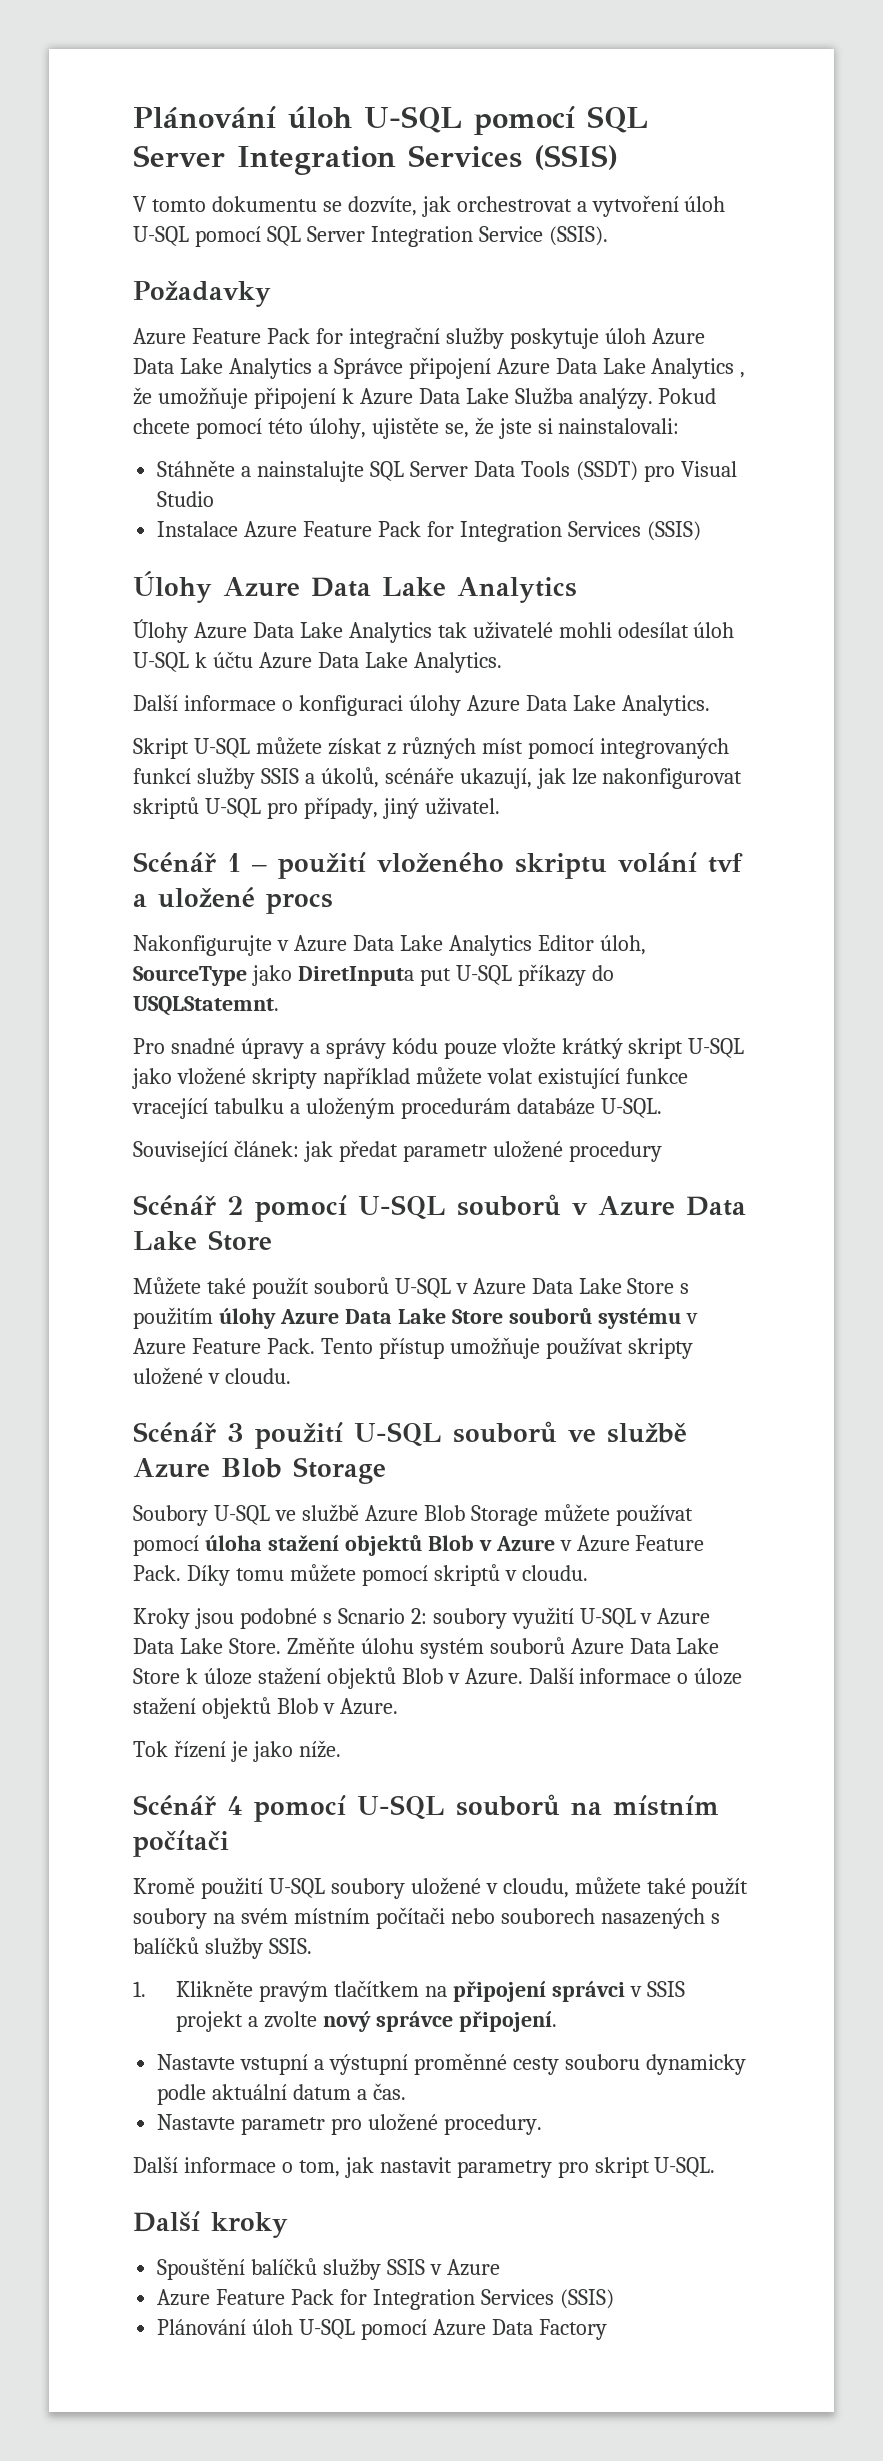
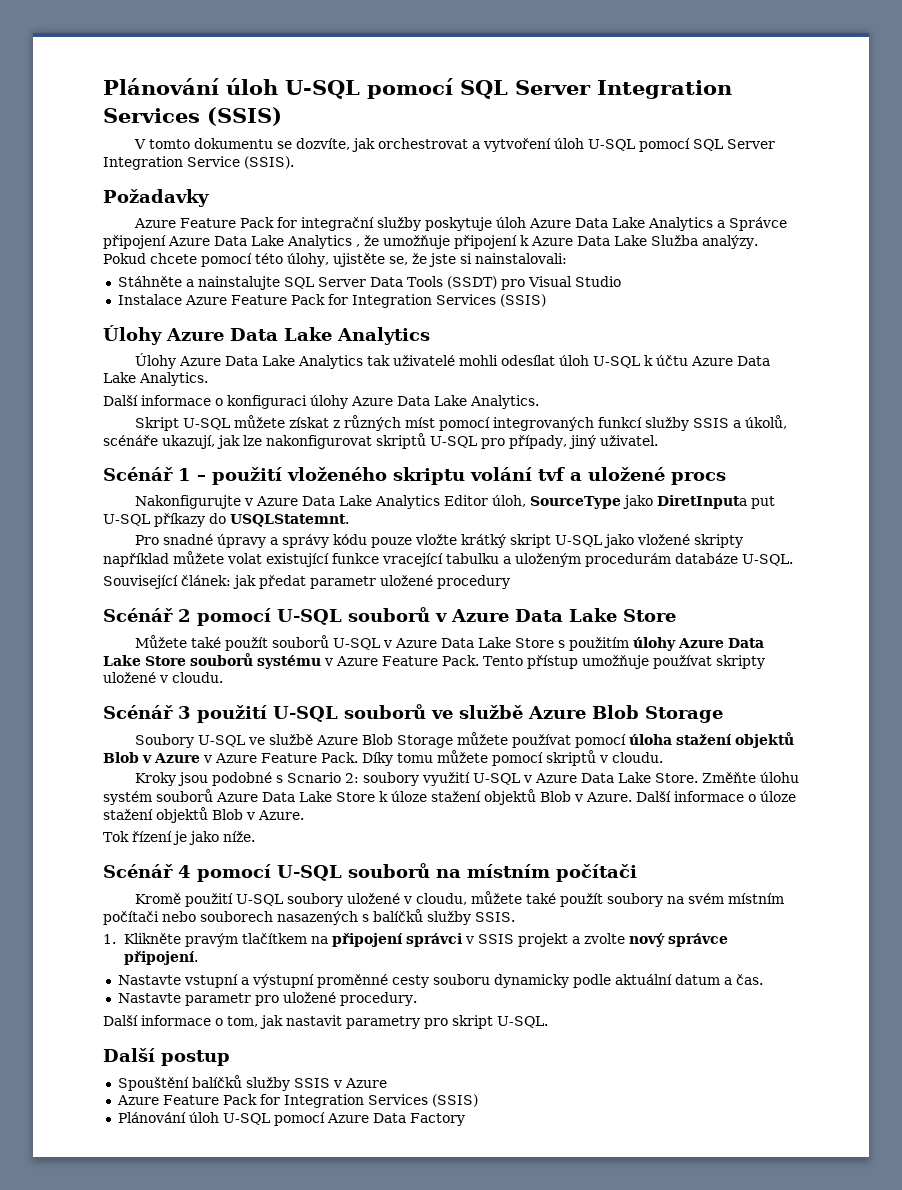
[211,2212,288,2238] kroky -> [161,1050,230,1066] postup

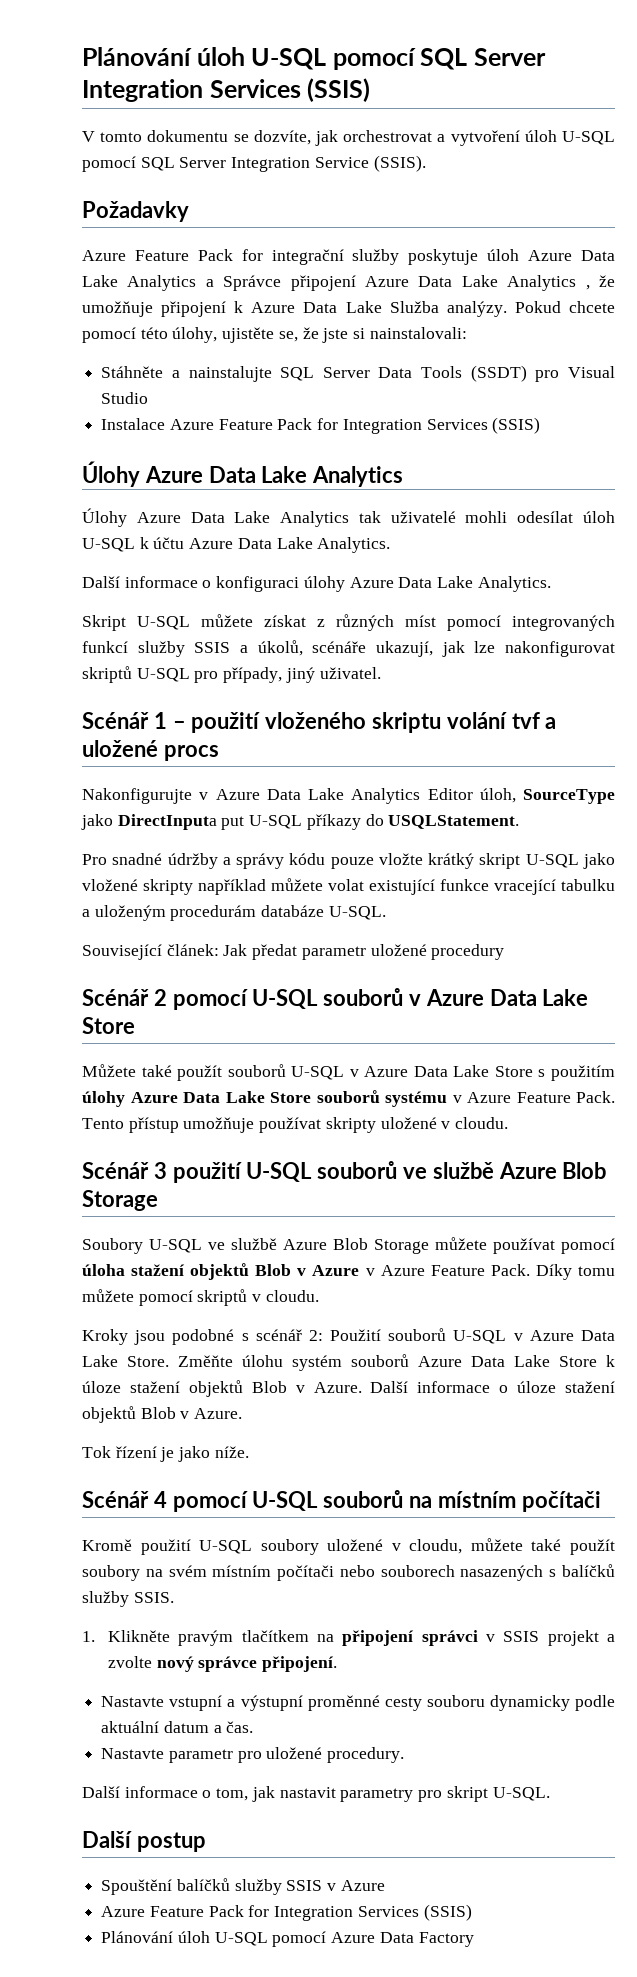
[656,495,747,509] DiretInputa -> [117,814,217,830] DirectInputa
[230,514,349,527] USQLStatemnt. -> [388,815,520,829] USQLStatement.
[216,534,266,548] úpravy -> [167,853,218,869] údržby
[233,575,256,589] jak -> [223,944,248,956] Jak
[286,772,470,786] Scnario 2: soubory využití -> [255,1328,447,1341] scénář 2: Použití souborů

